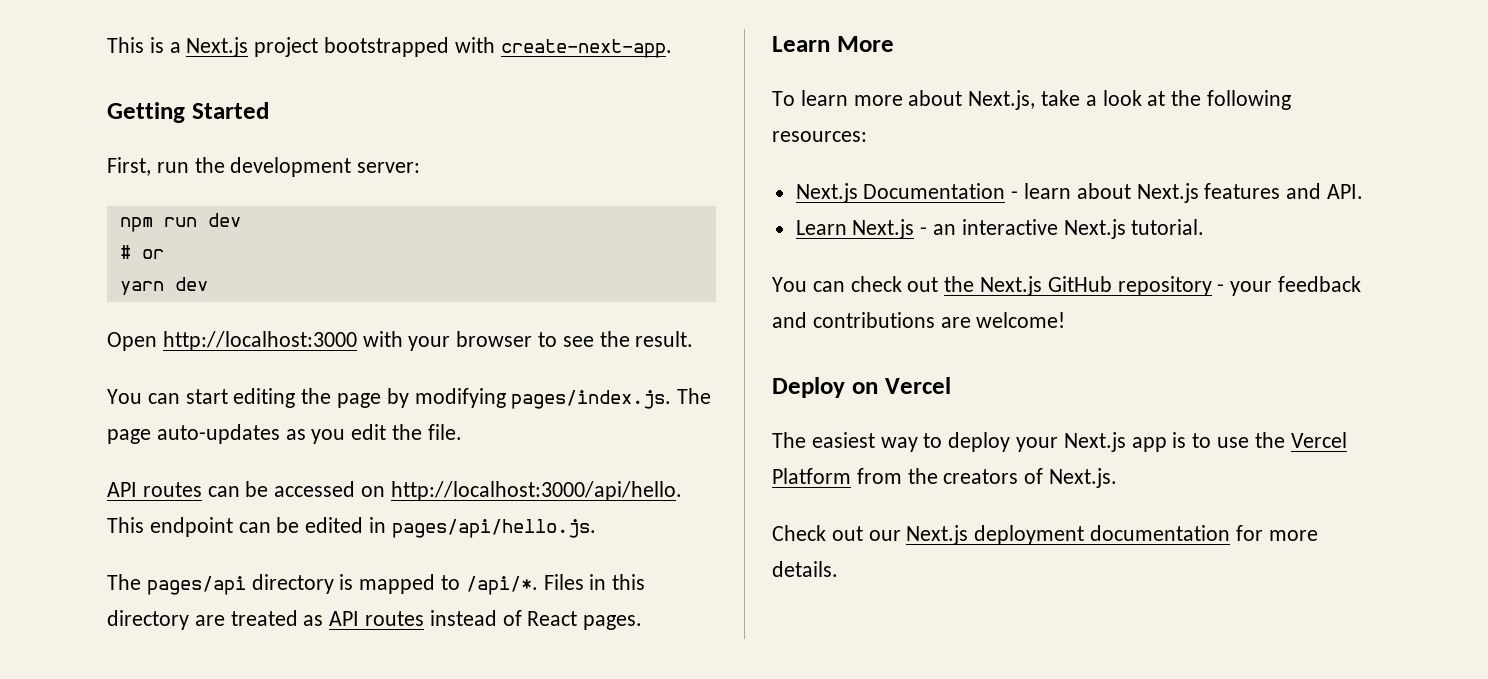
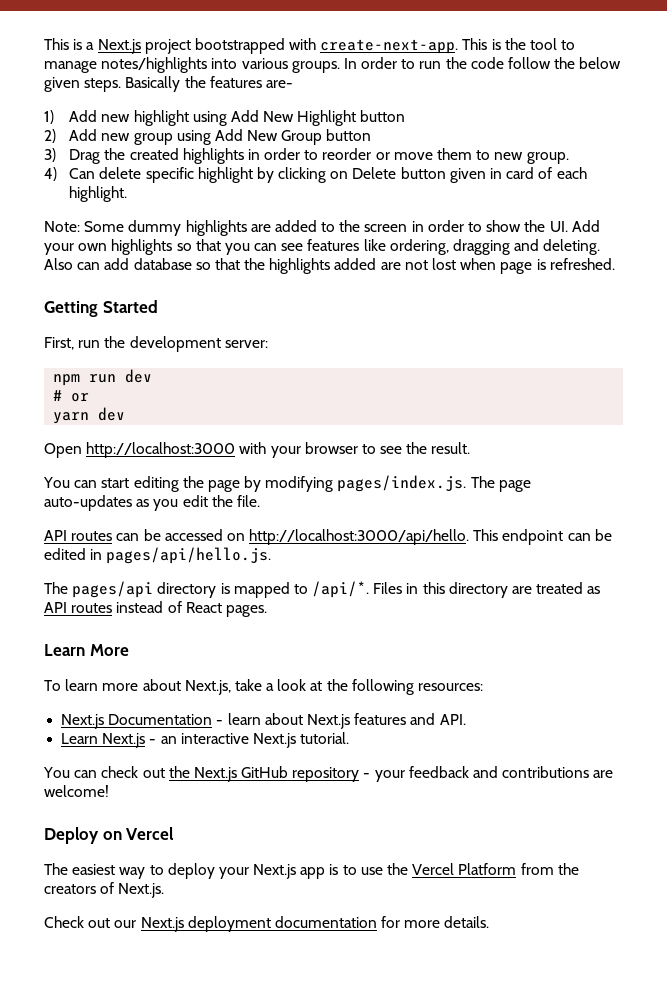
(672, 48) none -> [462,38,576,50] [44,57,622,73] [44,76,293,92] [44,110,406,126] [44,129,372,145] [44,148,569,164] [44,167,587,183] [69,186,128,202] [44,220,600,236] [44,239,601,255] [44,258,615,274] This is the tool to manage notes/highlights into various groups. In order to run the code follow the below given steps. Basically the features are- // 1) Add new highlight using Add New Highlight button // 2) Add new group using Add New Group button // 3) Drag the created highlights in order to reorder or move them to new group. // 4) Can delete specific highlight by clicking on Delete button given in card of each highlight. // Note: Some dummy highlights are added to the screen in order to show the UI. Add your own highlights so that you can see features like ordering, dragging and deleting. Also can add database so that the highlights added are not lost when page is refreshed.

